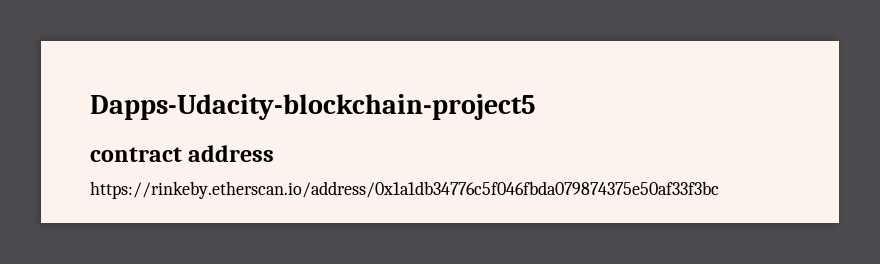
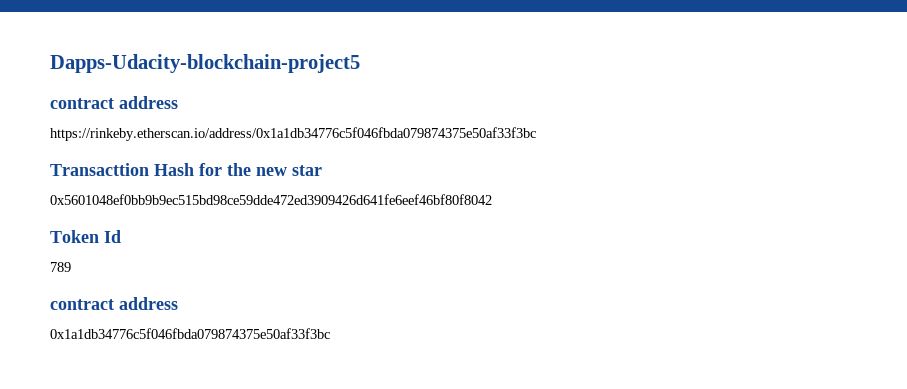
(719, 190) none -> [50,163,322,176] [50,194,492,205] [50,230,121,243] [50,262,71,272] [50,297,178,310] [50,328,330,339] // Transacttion Hash for the new star // 0x5601048ef0bb9b9ec515bd98ce59dde472ed3909426d641fe6eef46bf80f8042 // Token Id // 789 // contract address // 0x1a1db34776c5f046fbda079874375e50af33f3bc

